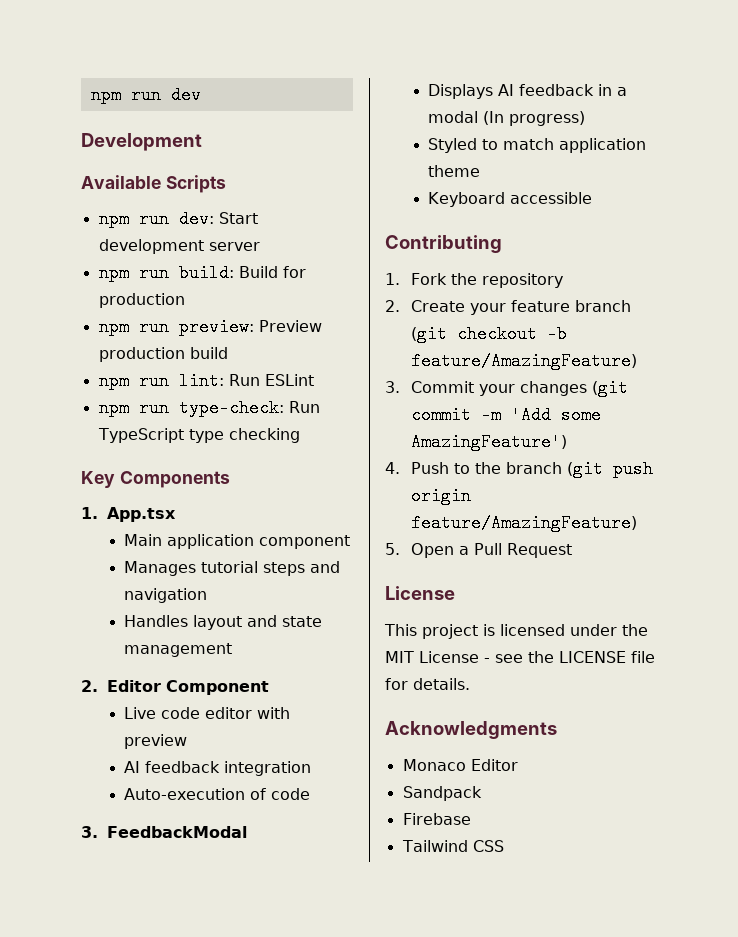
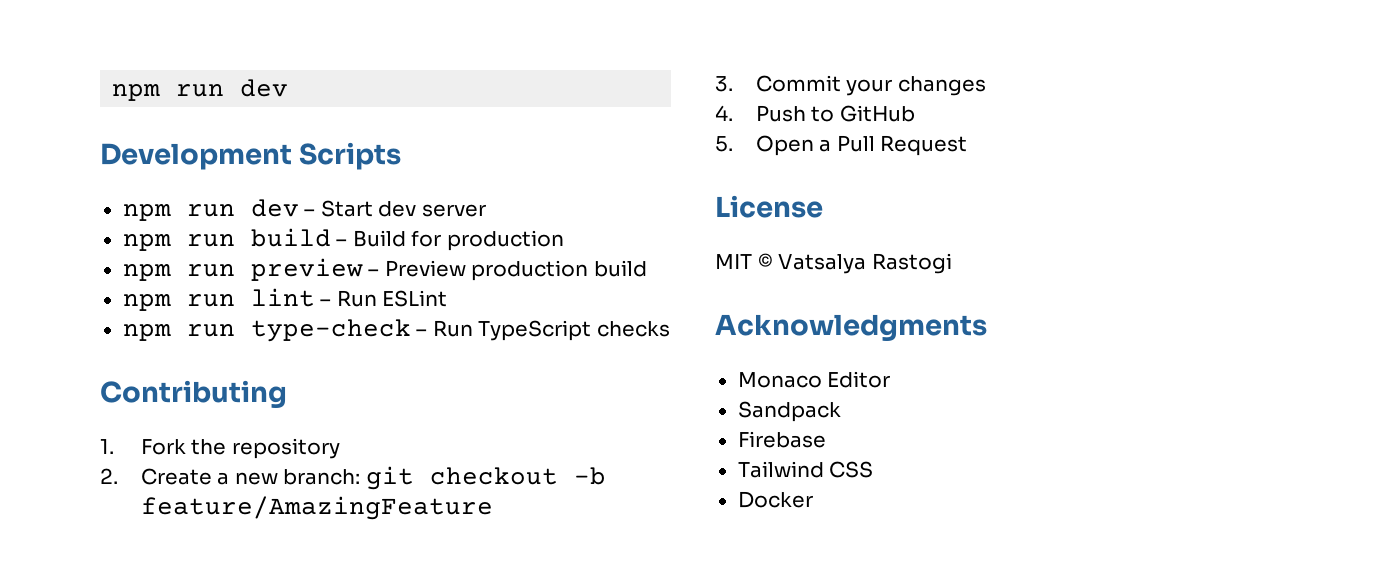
[81,175,161,189] // Available -> (292, 156) none
[178,210,258,228] [98,239,204,254] dev: Start development -> [250,199,417,217] dev – Start dev
[178,264,234,282] build: -> [250,228,348,247] build –
[178,318,254,336] preview: -> [250,258,380,281] preview –
[178,372,224,390] lint: -> [250,288,332,307] lint –
[178,399,320,417] [97,428,300,443] [81,471,230,488] [81,507,176,522] [124,534,351,549] [124,561,341,576] [124,588,208,603] [124,615,323,630] [124,643,233,657] [81,680,269,695] [124,707,291,719] [124,734,188,749] [124,761,312,776] [124,788,311,800] [81,826,247,838] [428,84,628,99] [428,111,586,126] [428,138,647,153] [428,165,481,177] [428,192,593,207] type-check: Run TypeScript type checking // Key Components // 1. App.tsx // Main application component // Manages tutorial steps and navigation // Handles layout and state management // 2. Editor Component // Live code editor with preview // AI feedback integration // Auto-execution of code // 3. FeedbackModal // Displays AI feedback in a modal (In progress) // Styled to match application theme // Keyboard accessible -> [250,319,670,342] type-check – Run TypeScript checks
[469,300,631,315] [410,325,447,343] your feature branch (git -> [217,466,414,490] a new branch: git
[410,352,637,370] feature/AmazingFeature) -> [140,496,493,520] feature/AmazingFeature
[591,379,628,397] [410,406,601,424] [410,433,567,451] [385,460,653,478] [410,487,471,505] [410,514,637,532] (git commit -m 'Add some AmazingFeature') // 4. Push to the branch (git push origin feature/AmazingFeature) -> [715,105,915,122] // 4. Push to GitHub
[384,624,648,639] [385,651,655,663] [385,678,470,690] This project is licensed under the MIT License - see the LICENSE file for details. -> [715,253,952,274] MIT © Vatsalya Rastogi
(504, 846) none -> [737,491,813,508] // Docker

